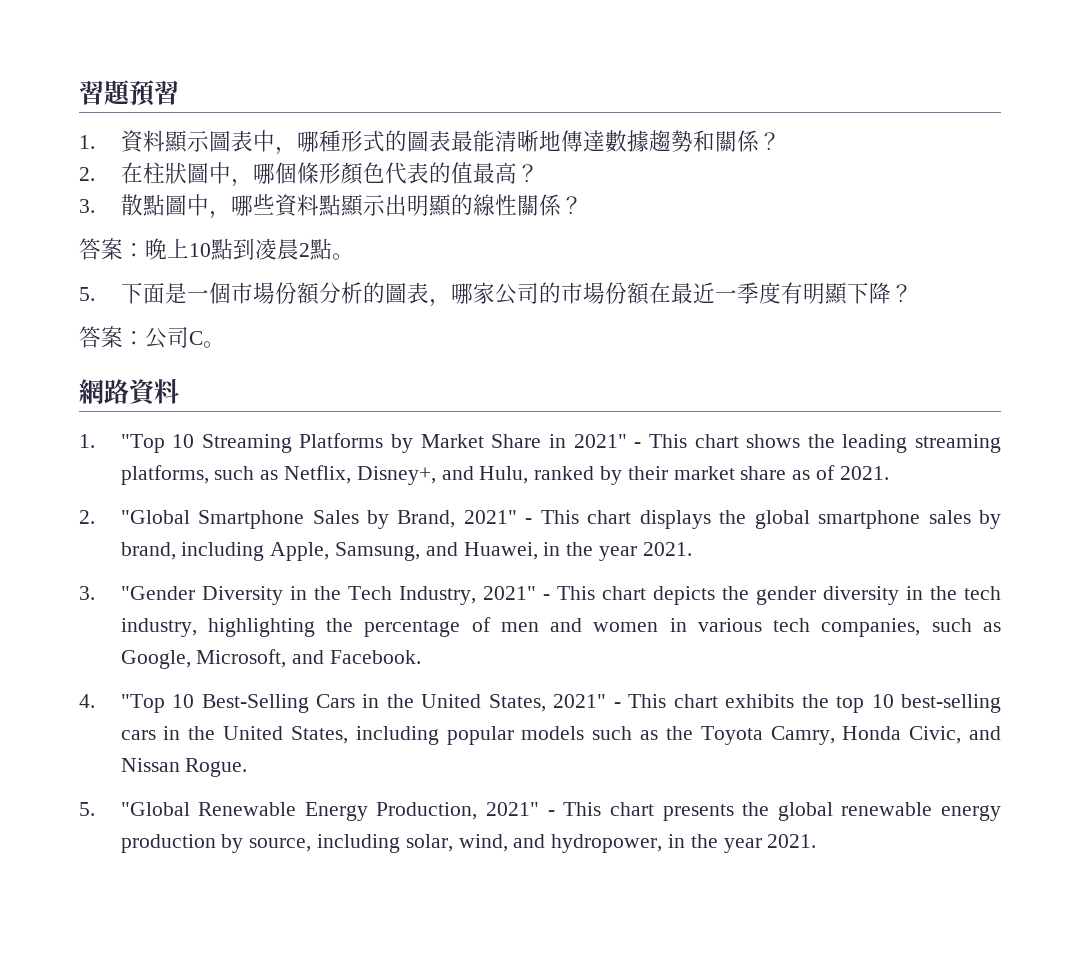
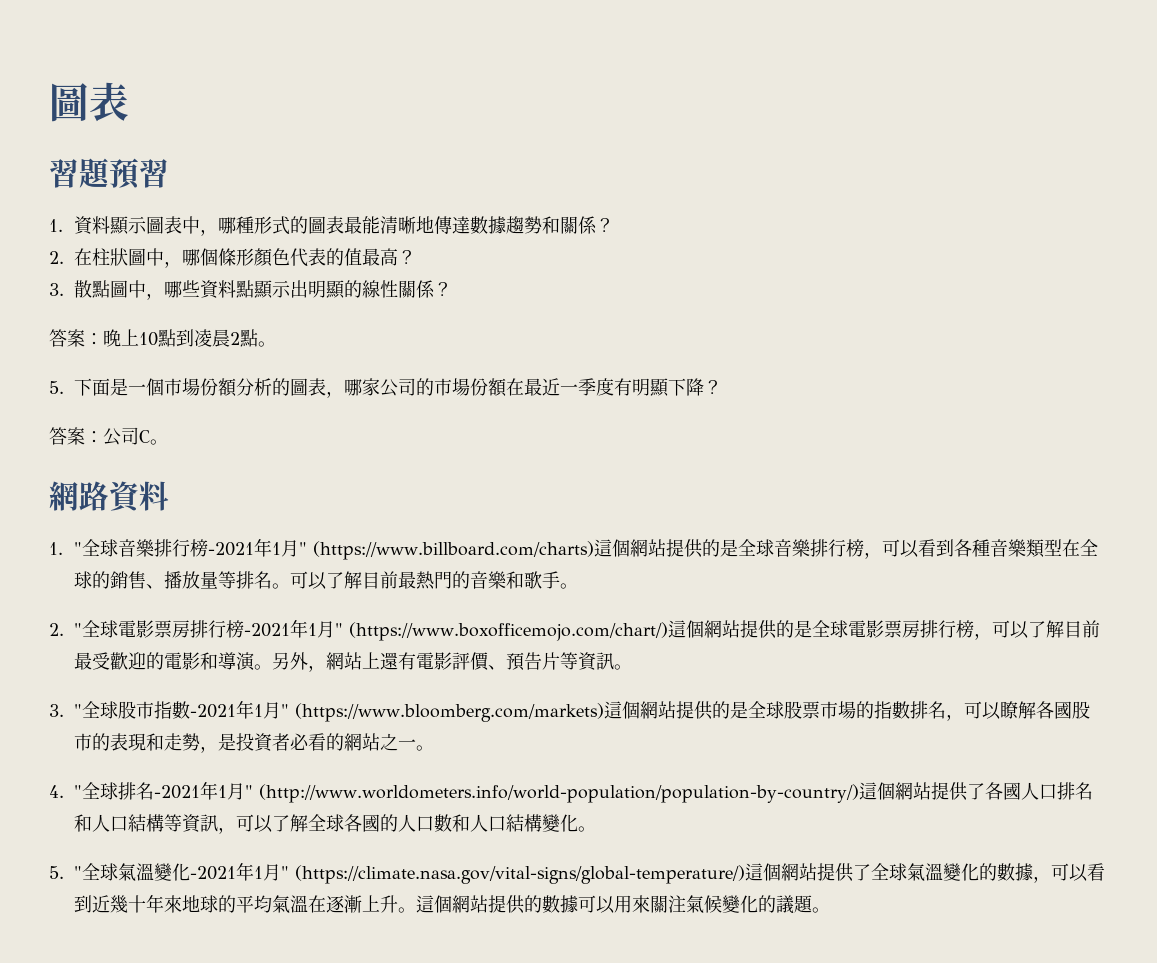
(79, 92) none -> [49,82,129,122] 圖表 //
[120,433,1002,453] [120,465,889,485] [79,510,1002,529] [120,542,692,561] [79,586,1001,605] [120,617,1002,637] [120,649,422,669] [79,694,1001,713] [120,726,1001,745] [120,758,248,777] [79,802,1001,821] [120,834,817,853] "Top 10 Streaming Platforms by Market Share in 2021" - This chart shows the leading streaming platforms, such as Netflix, Disney+, and Hulu, ranked by their market share as of 2021. // 2. "Global Smartphone Sales by Brand, 2021" - This chart displays the global smartphone sales by brand, including Apple, Samsung, and Huawei, in the year 2021. // 3. "Gender Diversity in the Tech Industry, 2021" - This chart depicts the gender diversity in the tech industry, highlighting the percentage of men and women in various tech companies, such as Google, Microsoft, and Facebook. // 4. "Top 10 Best-Selling Cars in the United States, 2021" - This chart exhibits the top 10 best-selling cars in the United States, including popular models such as the Toyota Camry, Honda Civic, and Nissan Rogue. // 5. "Global Renewable Energy Production, 2021" - This chart presents the global renewable energy production by source, including solar, wind, and hydropower, in the year 2021. -> [74,538,1099,560] [74,571,579,590] [49,619,1101,641] [74,652,633,672] [49,700,1091,722] [74,733,435,753] [49,781,1094,803] [74,814,597,834] [49,862,1106,884] [74,894,831,914] "全球音樂排行榜-2021年1月" (https://www.billboard.com/charts)這個網站提供的是全球音樂排行榜，可以看到各種音樂類型在全球的銷售、播放量等排名。可以了解目前最熱門的音樂和歌手。 // 2. "全球電影票房排行榜-2021年1月" (https://www.boxofficemojo.com/chart/)這個網站提供的是全球電影票房排行榜，可以了解目前最受歡迎的電影和導演。另外，網站上還有電影評價、預告片等資訊。 // 3. "全球股市指數-2021年1月" (https://www.bloomberg.com/markets)這個網站提供的是全球股票市場的指數排名，可以瞭解各國股市的表現和走勢，是投資者必看的網站之一。 // 4. "全球排名-2021年1月" (http://www.worldometers.info/world-population/population-by-country/)這個網站提供了各國人口排名和人口結構等資訊，可以了解全球各國的人口數和人口結構變化。 // 5. "全球氣溫變化-2021年1月" (https://climate.nasa.gov/vital-signs/global-temperature/)這個網站提供了全球氣溫變化的數據，可以看到近幾十年來地球的平均氣溫在逐漸上升。這個網站提供的數據可以用來關注氣候變化的議題。

